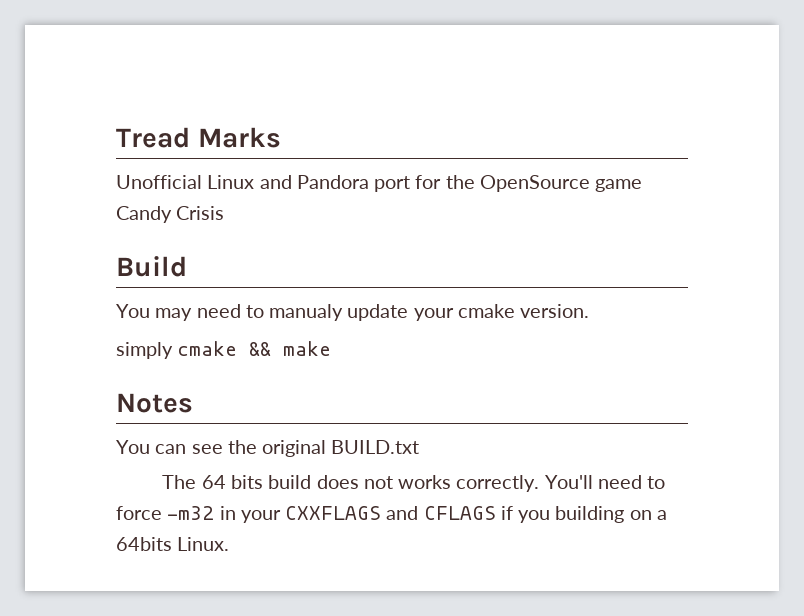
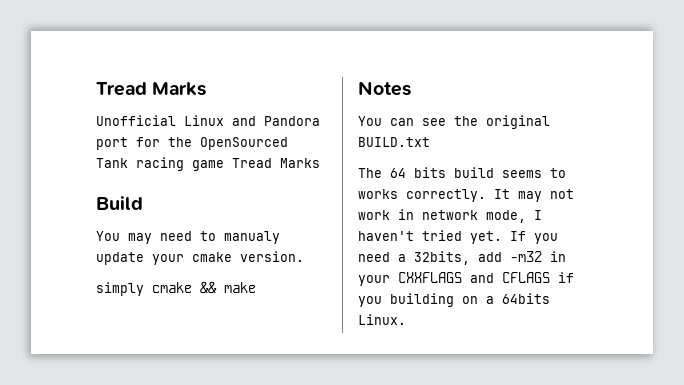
[479,175,643,192] [116,206,225,223] OpenSource game Candy Crisis -> [200,137,288,150] [96,157,320,171] OpenSourced Tank racing game Tread Marks
[316,475,666,492] [116,506,162,520] does not works correctly. You'll need to force -> [502,168,566,178] [358,189,574,202] [358,209,542,223] [358,230,558,244] [358,251,502,265] seems to works correctly. It may not work in network mode, I haven't tried yet. If you need a 32bits, add

